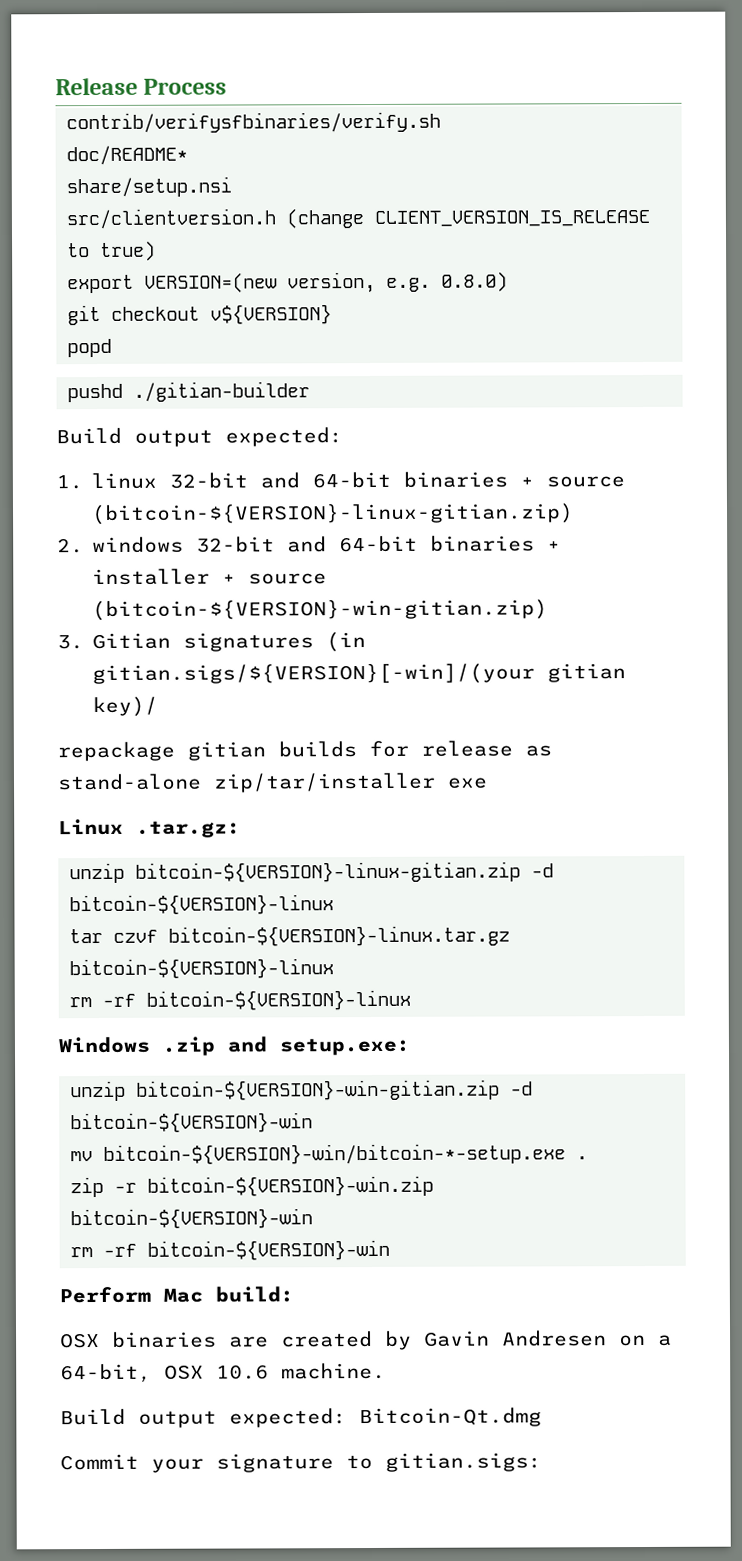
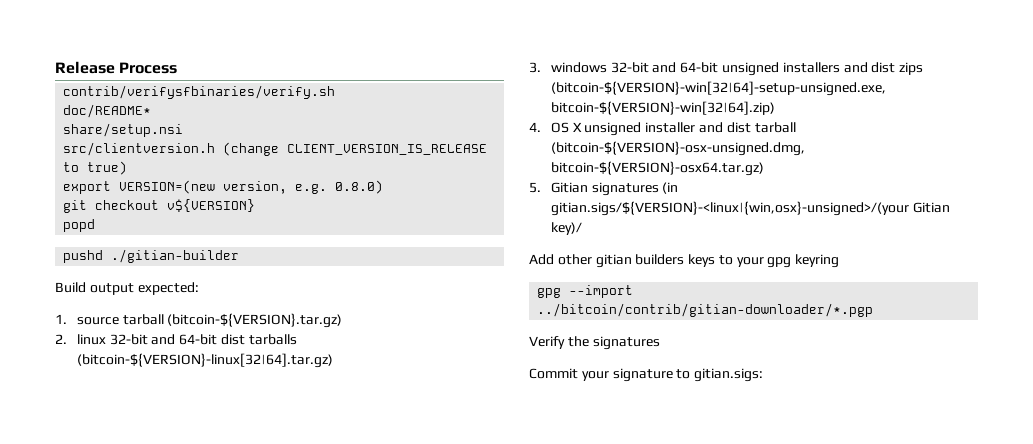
[91,471,626,490] [91,503,575,526] [57,535,562,554] [92,568,328,586] [92,599,549,622] [57,635,84,650] linux 32-bit and 64-bit binaries + source (bitcoin-${VERSION}-linux-gitian.zip) // 2. windows 32-bit and 64-bit binaries + installer + source (bitcoin-${VERSION}-win-gitian.zip) // 3. -> [76,313,343,328] [55,334,297,345] [76,353,333,368] [529,62,924,76] [550,81,886,96] [550,101,775,115] [529,122,796,136] [550,141,805,156] [550,161,764,176] [529,182,541,193] source tarball (bitcoin-${VERSION}.tar.gz) // 2. linux 32-bit and 64-bit dist tarballs (bitcoin-${VERSION}-linux[32|64].tar.gz) // 3. windows 32-bit and 64-bit unsigned installers and dist zips (bitcoin-${VERSION}-win[32|64]-setup-unsigned.exe, bitcoin-${VERSION}-win[32|64].zip) // 4. OS X unsigned installer and dist tarball (bitcoin-${VERSION}-osx-unsigned.dmg, bitcoin-${VERSION}-osx64.tar.gz) // 5.
[92,663,627,686] gitian.sigs/${VERSION}[-win]/(your gitian -> [550,201,950,216] gitian.sigs/${VERSION}-<linux|{win,osx}-unsigned>/(your Gitian
[57,740,552,762] [57,772,488,793] [58,818,241,838] [69,861,555,884] [69,894,335,916] [69,925,511,947] [69,958,335,980] [69,989,412,1011] [58,1036,411,1056] [70,1079,534,1102] [70,1112,314,1134] [70,1143,589,1165] [70,1175,435,1198] [70,1208,314,1230] [70,1239,391,1261] [59,1286,294,1304] [60,1330,672,1350] [60,1362,386,1384] [60,1407,542,1428] repackage gitian builds for release as stand-alone zip/tar/installer exe // Linux .tar.gz: // unzip bitcoin-${VERSION}-linux-gitian.zip -d bitcoin-${VERSION}-linux // tar czvf bitcoin-${VERSION}-linux.tar.gz bitcoin-${VERSION}-linux // rm -rf bitcoin-${VERSION}-linux // Windows .zip and setup.exe: // unzip bitcoin-${VERSION}-win-gitian.zip -d bitcoin-${VERSION}-win // mv bitcoin-${VERSION}-win/bitcoin-*-setup.exe . // zip -r bitcoin-${VERSION}-win.zip bitcoin-${VERSION}-win // rm -rf bitcoin-${VERSION}-win // Perform Mac build: // OSX binaries are created by Gavin Andresen on a 64-bit, OSX 10.6 machine. // Build output expected: Bitcoin-Qt.dmg -> [529,254,840,268] [537,285,634,298] [537,303,874,317] [529,336,660,350] Add other gitian builders keys to your gpg keyring // gpg --import ../bitcoin/contrib/gitian-downloader/*.pgp // Verify the signatures

